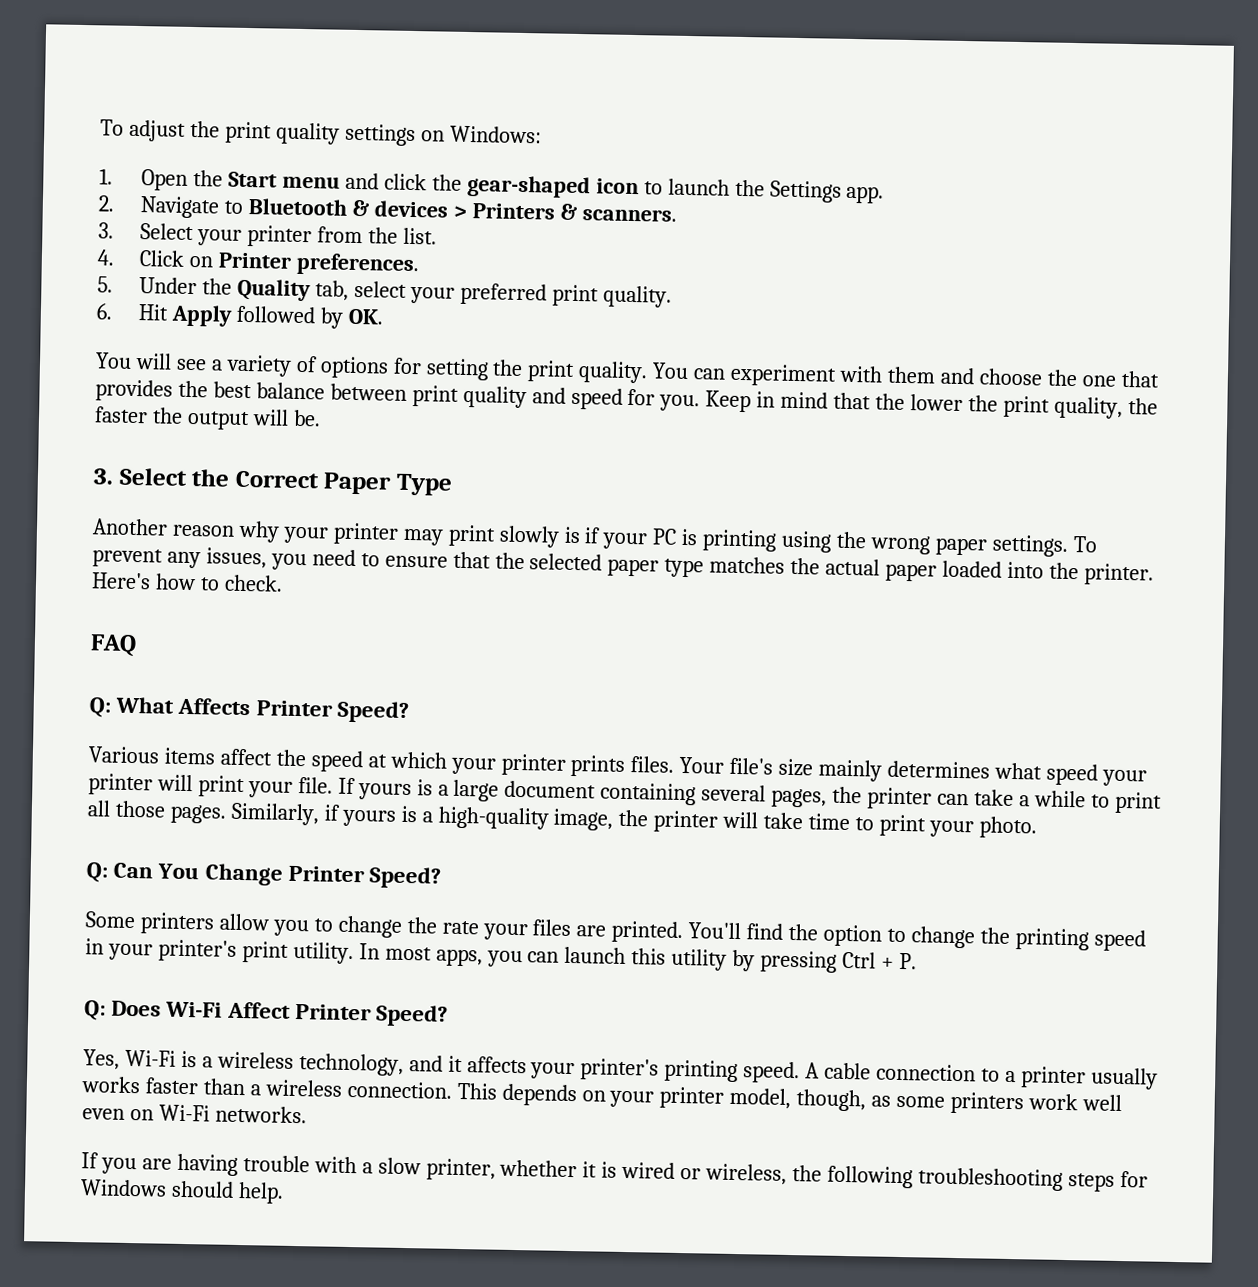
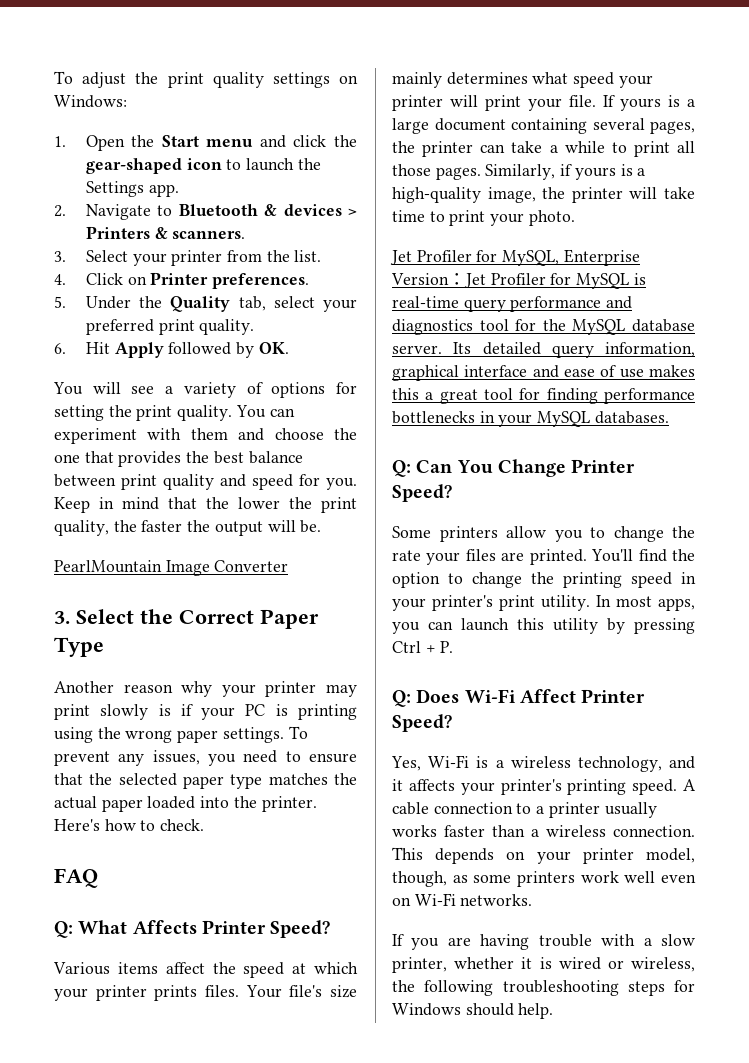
(321, 418) none -> [54,560,289,576] // PearlMountain Image Converter
(1037, 827) none -> [390,249,640,266] [391,273,646,289] [392,296,633,312] [392,319,695,335] [392,342,695,358] [392,365,695,381] [392,388,695,404] [392,411,669,427] // Jet Profiler for MySQL, Enterprise Version：Jet Profiler for MySQL is real-time query performance and diagnostics tool for the MySQL database server. Its detailed query information, graphical interface and ease of use makes this a great tool for finding performance bottlenecks in your MySQL databases.

